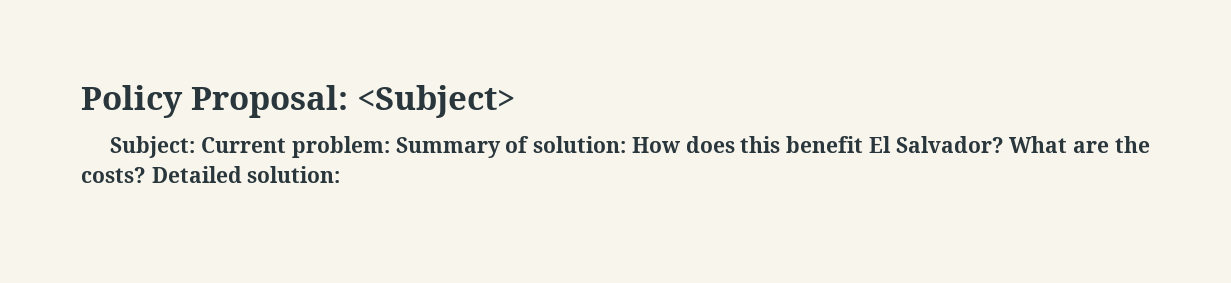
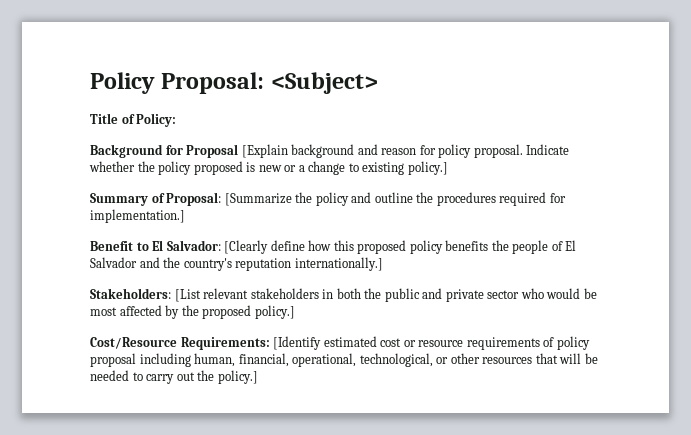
[110,136,1150,158] [81,166,341,183] Subject: Current problem: Summary of solution: How does this benefit El Salvador? What are the costs? Detailed solution: -> [90,113,177,127] [90,144,570,158] [89,161,448,175] [90,192,566,206] [90,209,185,223] [90,240,577,254] [90,257,383,271] [90,288,597,302] [90,305,295,319] [90,336,590,350] [90,353,598,367] [90,370,258,384] Title of Policy: // Background for Proposal [Explain background and reason for policy proposal. Indicate whether the policy proposed is new or a change to existing policy.] // Summary of Proposal: [Summarize the policy and outline the procedures required for implementation.] // Benefit to El Salvador: [Clearly define how this proposed policy benefits the people of El Salvador and the country's reputation internationally.] // Stakeholders: [List relevant stakeholders in both the public and private sector who would be most affected by the proposed policy.] // Cost/Resource Requirements: [Identify estimated cost or resource requirements of policy proposal including human, financial, operational, technological, or other resources that will be needed to carry out the policy.]

